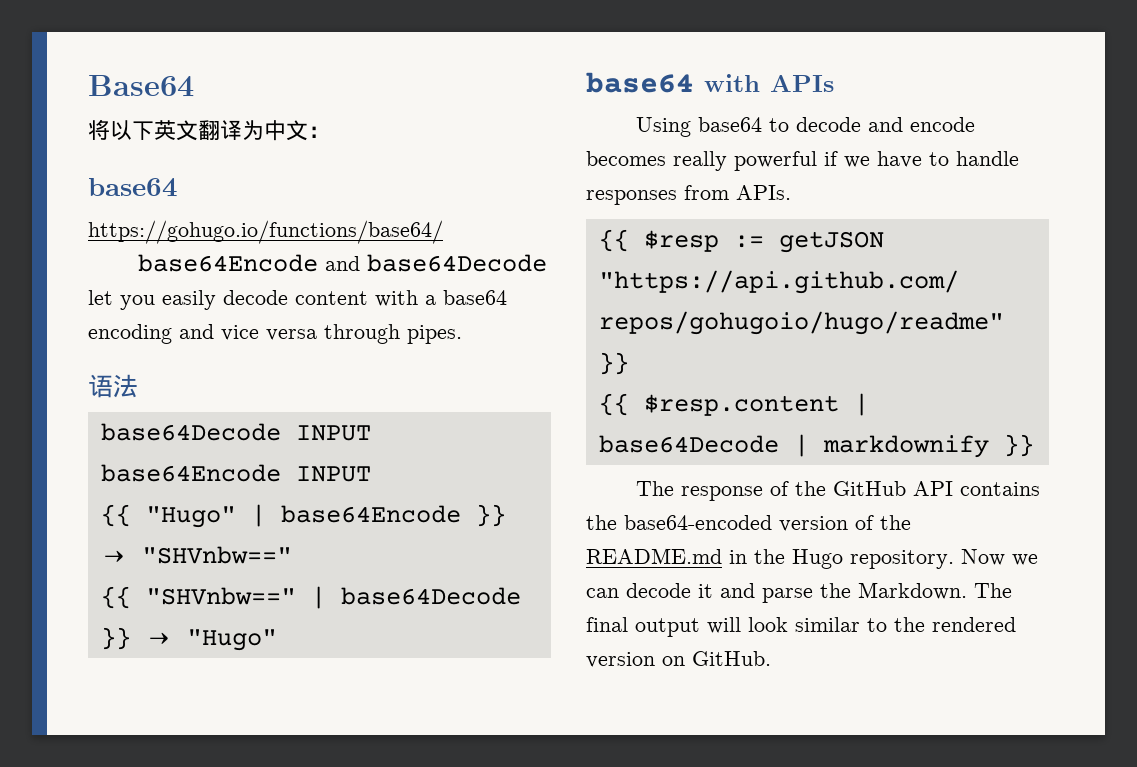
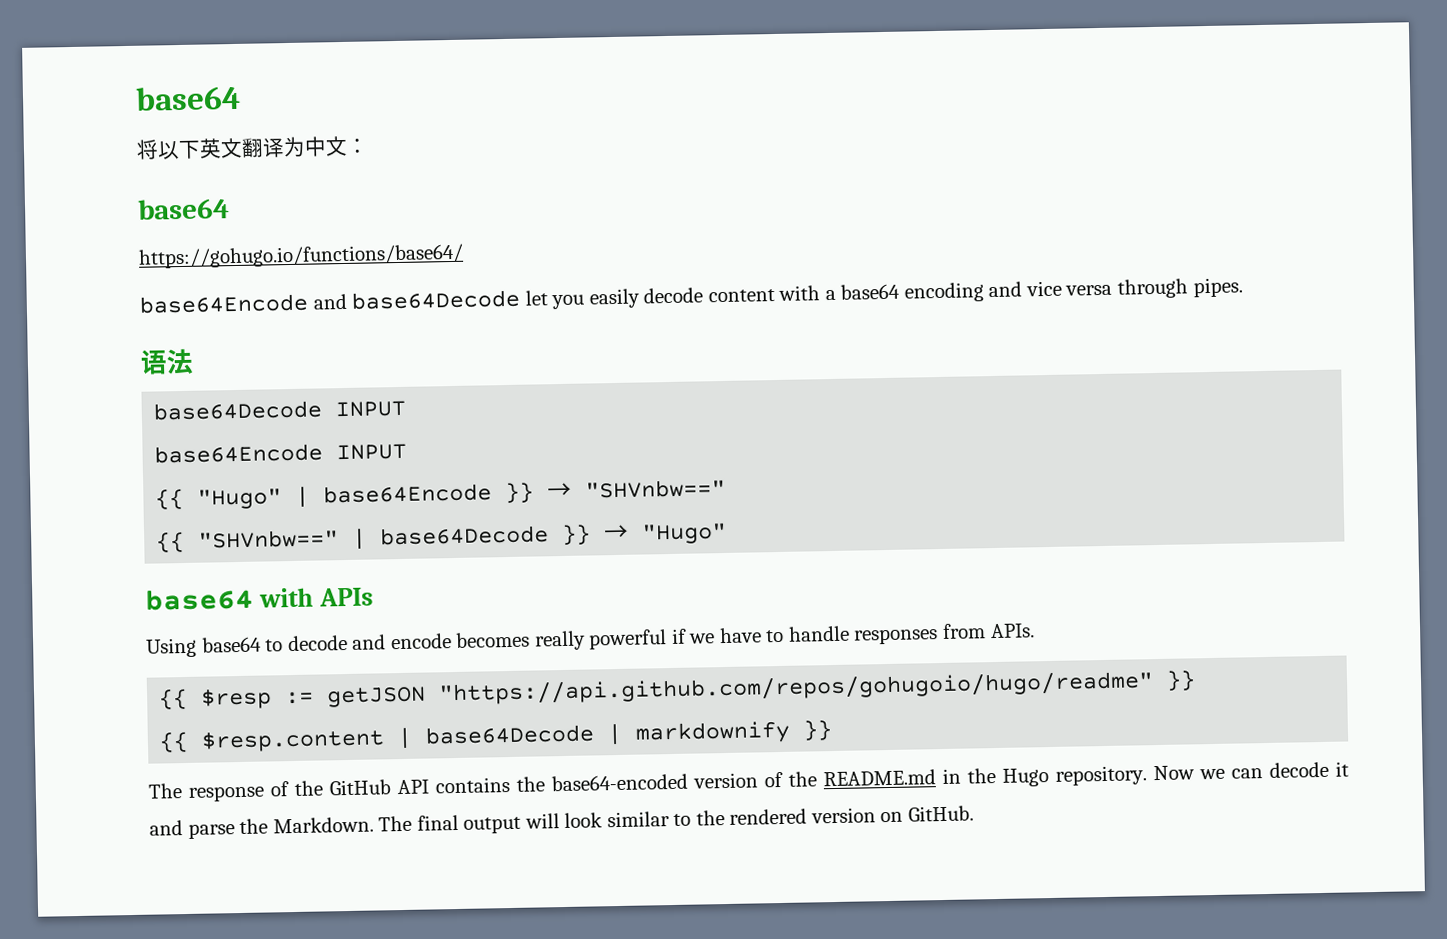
[88,75,194,97] Base64 -> [135,85,241,111] base64

